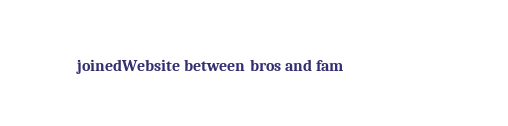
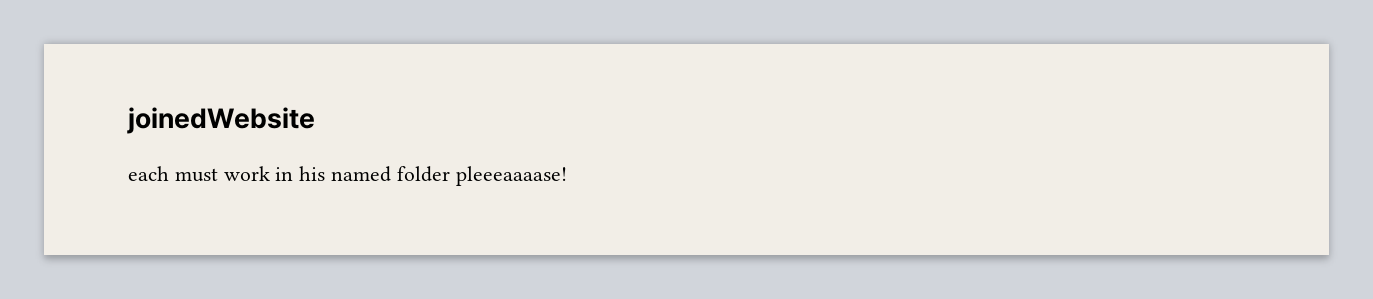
[184,59,344,71] between bros and fam -> [128,166,567,186] // each must work in his named folder pleeeaaaase!

